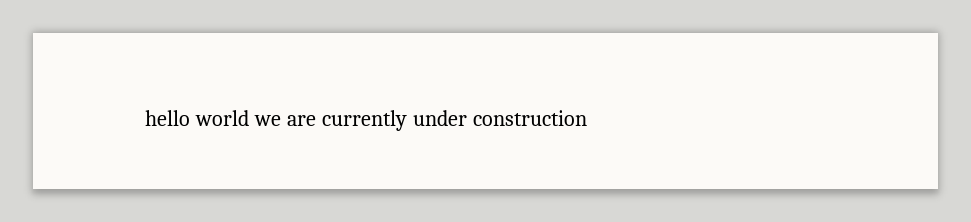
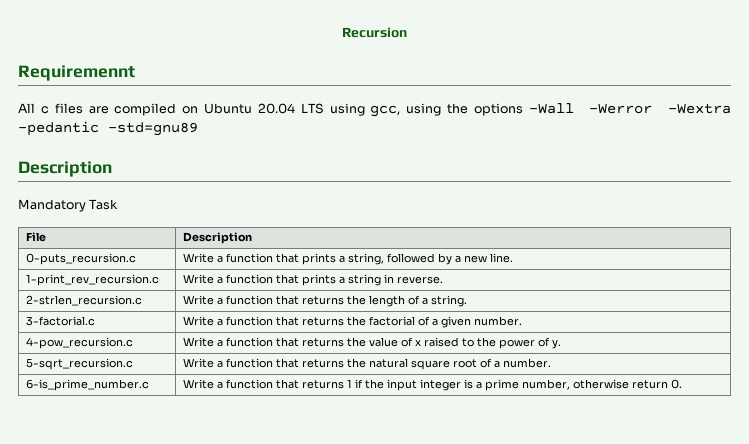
[145,110,587,131] hello world we are currently under construction -> [342,27,407,38] [18,65,135,81] [18,103,732,117] [18,121,198,136] [18,161,112,177] [18,199,119,212] [26,232,47,242] [183,232,253,244] [26,253,137,265] [183,253,514,265] [26,274,160,286] [183,274,444,286] [26,295,143,306] [183,295,468,307] [26,316,96,326] [183,316,523,328] [26,337,134,349] [183,337,562,349] [26,358,134,370] [183,358,552,370] [26,379,150,391] [183,379,683,391] Recursion // Requiremennt // All c files are compiled on Ubuntu 20.04 LTS using gcc, using the options -Wall -Werror -Wextra -pedantic -std=gnu89 // Description // Mandatory Task // File | Description // 0-puts_recursion.c | Write a function that prints a string, followed by a new line. // 1-print_rev_recursion.c | Write a function that prints a string in reverse. // 2-strlen_recursion.c | Write a function that returns the length of a string. // 3-factorial.c | Write a function that returns the factorial of a given number. // 4-pow_recursion.c | Write a function that returns the value of x raised to the power of y. // 5-sqrt_recursion.c | Write a function that returns the natural square root of a number. // 6-is_prime_number.c | Write a function that returns 1 if the input integer is a prime number, otherwise return 0.

